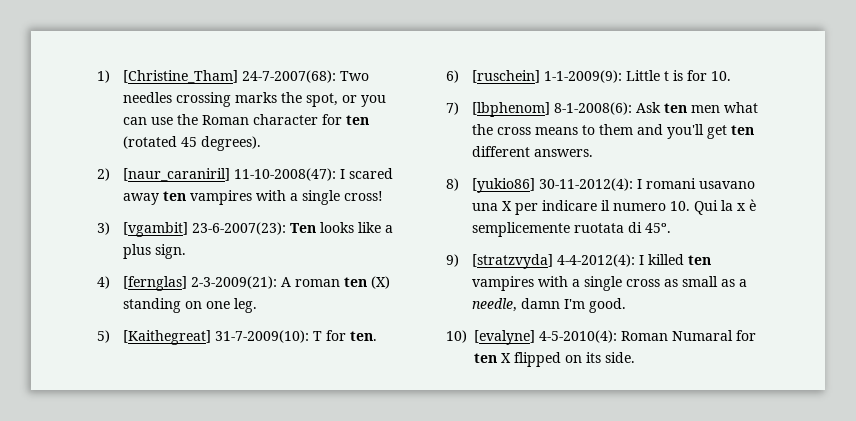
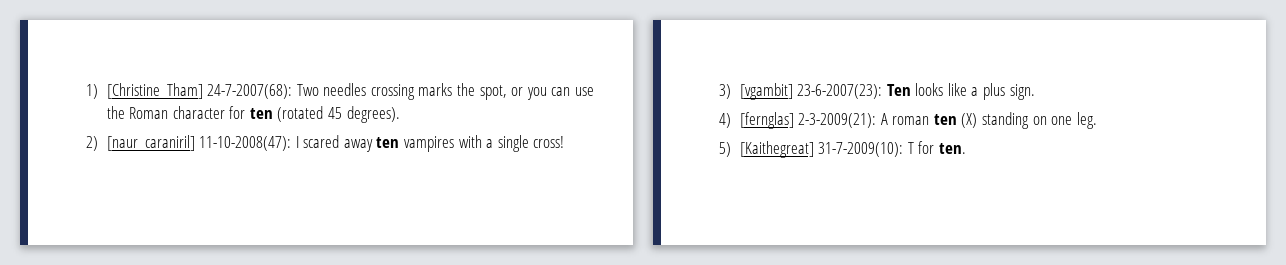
[446,70,732,83] [446,102,759,117] [472,124,755,139] [472,146,594,157] [446,178,756,193] [472,199,757,215] [472,222,672,237] [446,254,712,269] [472,276,748,291] [472,298,627,313] [446,330,756,345] [474,352,635,367] // 6) [ruschein] 1-1-2009(9): Little t is for 10. // 7) [lbphenom] 8-1-2008(6): Ask ten men what the cross means to them and you'll get ten different answers. // 8) [yukio86] 30-11-2012(4): I romani usavano una X per indicare il numero 10. Qui la x è semplicemente ruotata di 45º. // 9) [stratzvyda] 4-4-2012(4): I killed ten vampires with a single cross as small as a needle, damn I'm good. // 10) [evalyne] 4-5-2010(4): Roman Numaral for ten X flipped on its side. -> (966, 148) none

